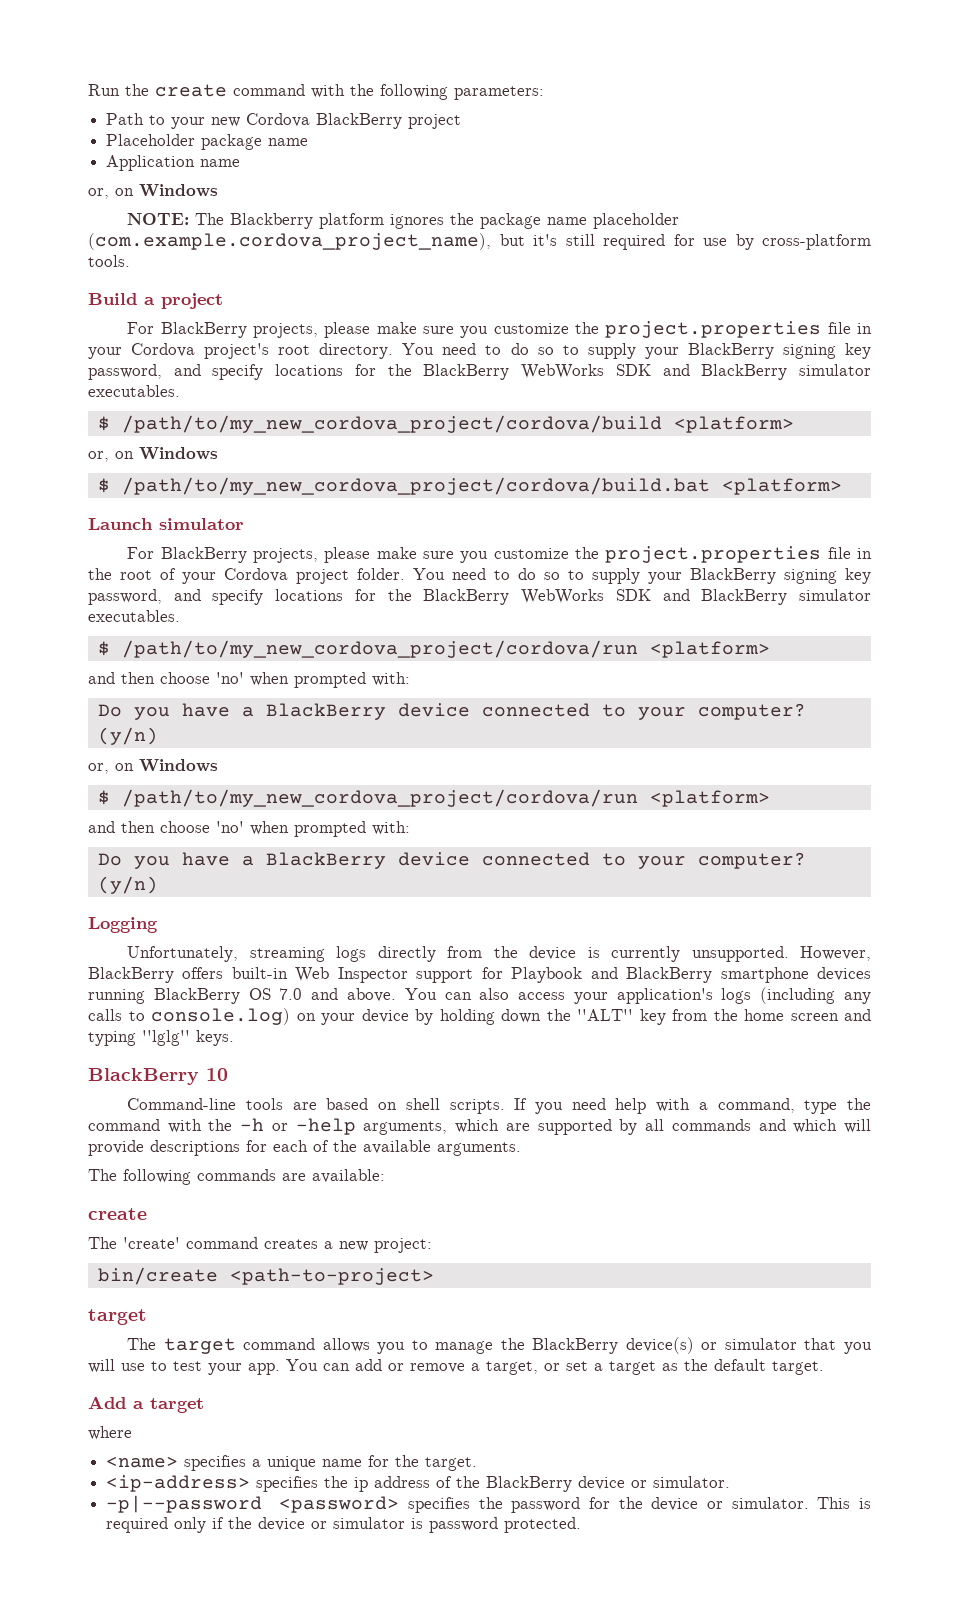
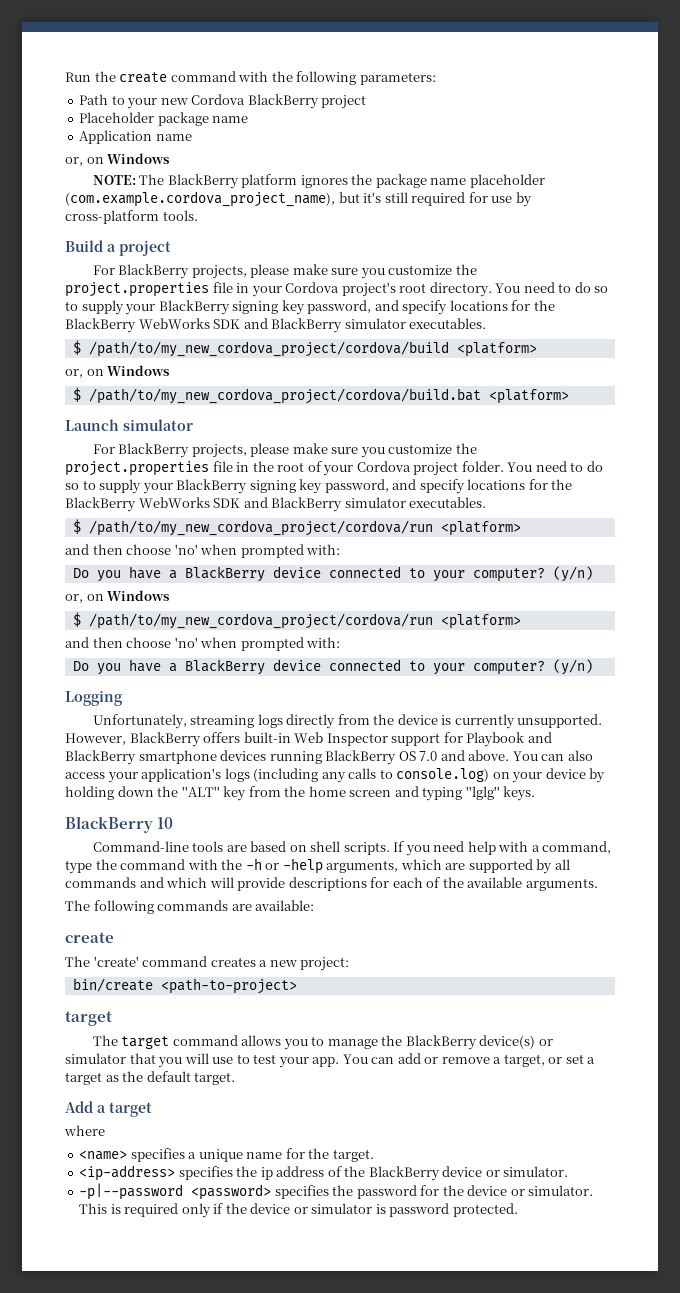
[230,213,314,229] Blackberry -> [167,174,239,189] BlackBerry

